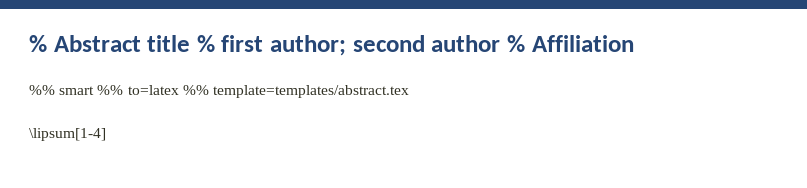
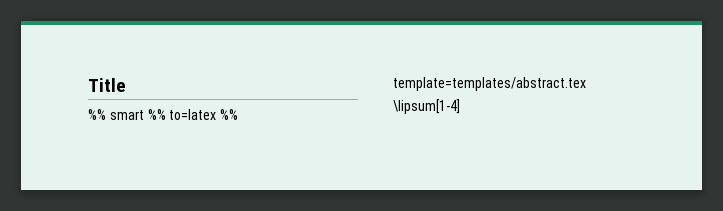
[29,35,634,56] % Abstract title % first author; second author % Affiliation -> [88,78,126,92] Title

